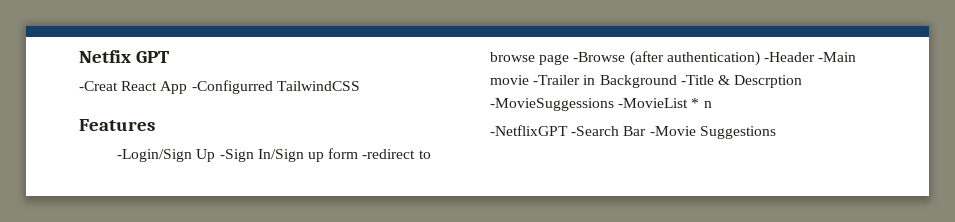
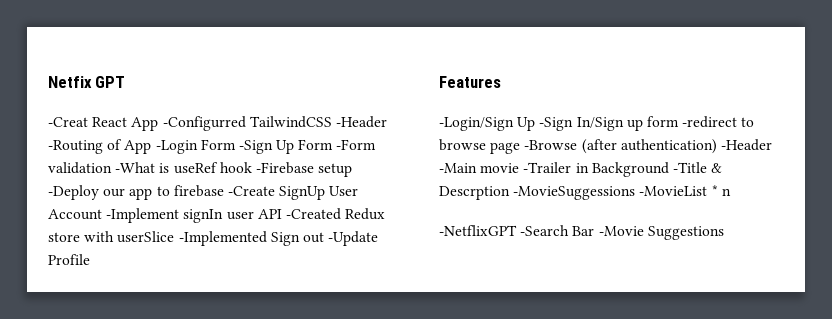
(360, 86) none -> [335,116,387,128] [48,139,377,154] [48,162,353,177] [48,185,359,200] [48,208,386,223] [48,231,379,246] [48,254,90,265] -Header -Routing of App -Login Form -Sign Up Form -Form validation -What is useRef hook -Firebase setup -Deploy our app to firebase -Create SignUp User Account -Implement signIn user API -Created Redux store with userSlice -Implemented Sign out -Update Profile

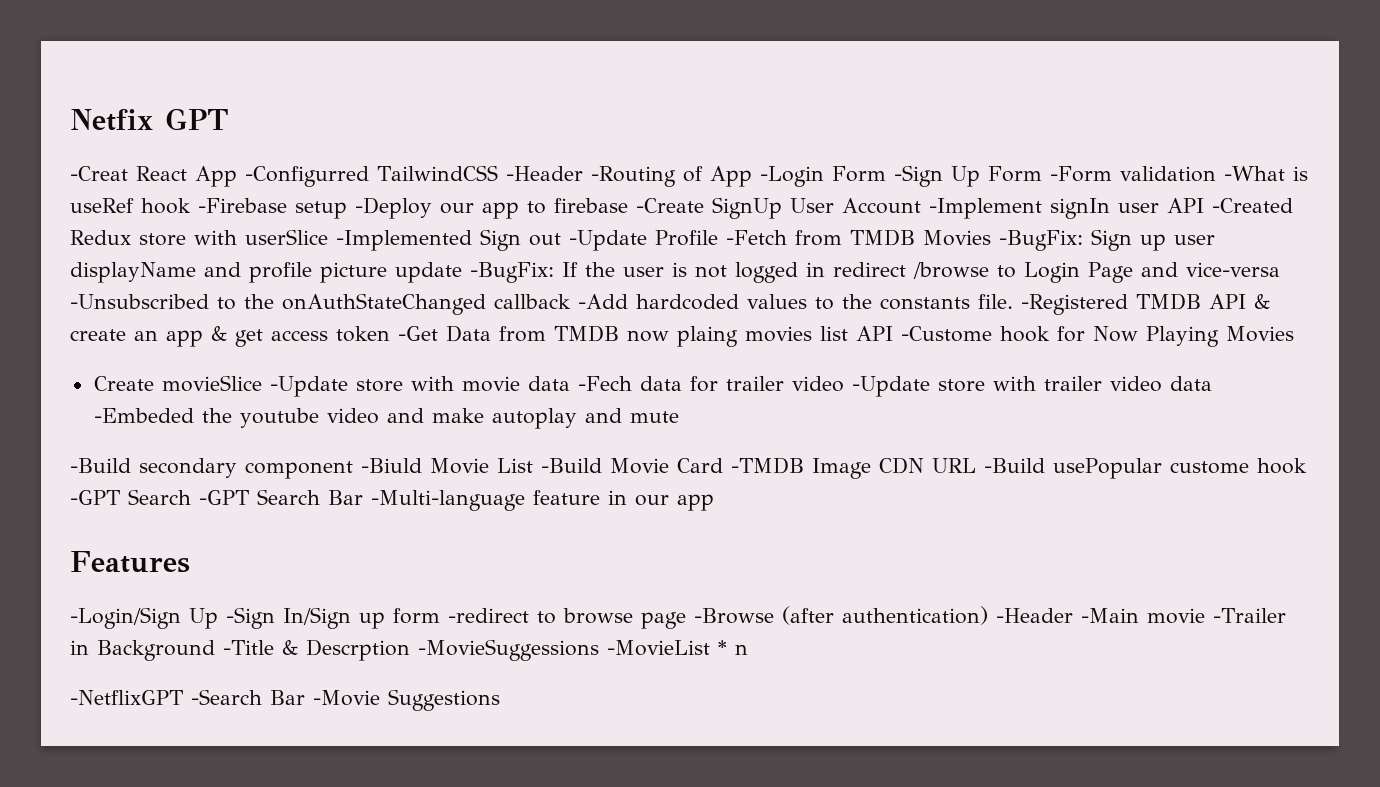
(90, 259) none -> [726,229,1215,251] [70,262,1280,283] [70,293,1270,315] [70,325,1294,347] [93,375,1212,397] [93,408,679,429] [70,457,1307,479] [70,489,714,511] -Fetch from TMDB Movies -BugFix: Sign up user displayName and profile picture update -BugFix: If the user is not logged in redirect /browse to Login Page and vice-versa -Unsubscribed to the onAuthStateChanged callback -Add hardcoded values to the constants file. -Registered TMDB API & create an app & get access token -Get Data from TMDB now plaing movies list API -Custome hook for Now Playing Movies // Create movieSlice -Update store with movie data -Fech data for trailer video -Update store with trailer video data -Embeded the youtube video and make autoplay and mute // -Build secondary component -Biuld Movie List -Build Movie Card -TMDB Image CDN URL -Build usePopular custome hook -GPT Search -GPT Search Bar -Multi-language feature in our app

